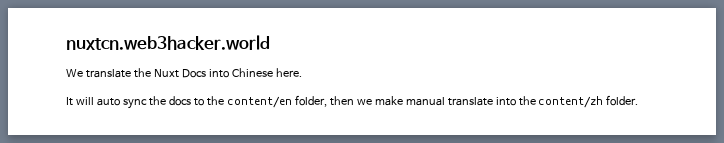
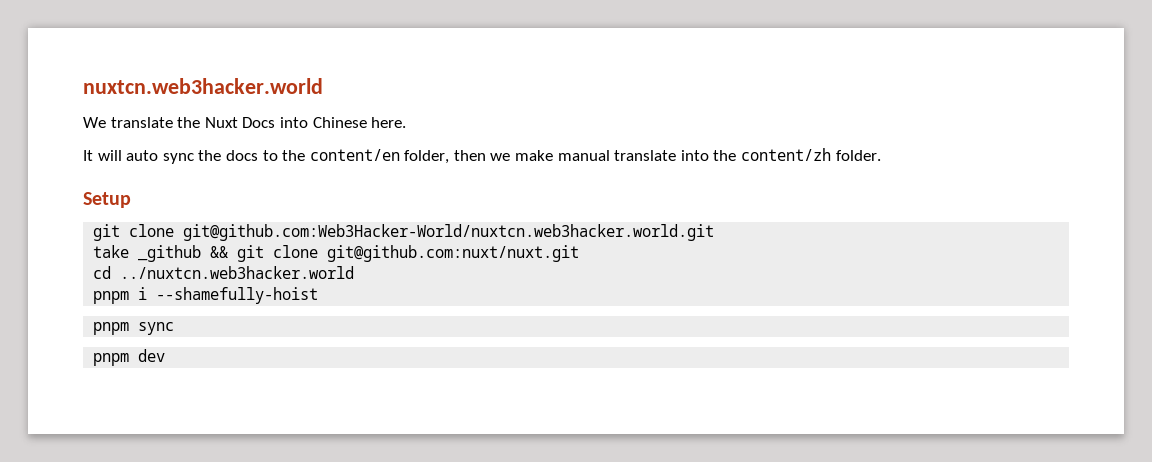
(639, 100) none -> [83,192,131,208] [93,224,715,241] [93,245,580,262] [93,266,355,279] [93,287,319,304] [93,322,175,335] [93,349,166,366] // Setup // git clone git@github.com:Web3Hacker-World/nuxtcn.web3hacker.world.git // take _github && git clone git@github.com:nuxt/nuxt.git // cd ../nuxtcn.web3hacker.world // pnpm i --shamefully-hoist // pnpm sync // pnpm dev

